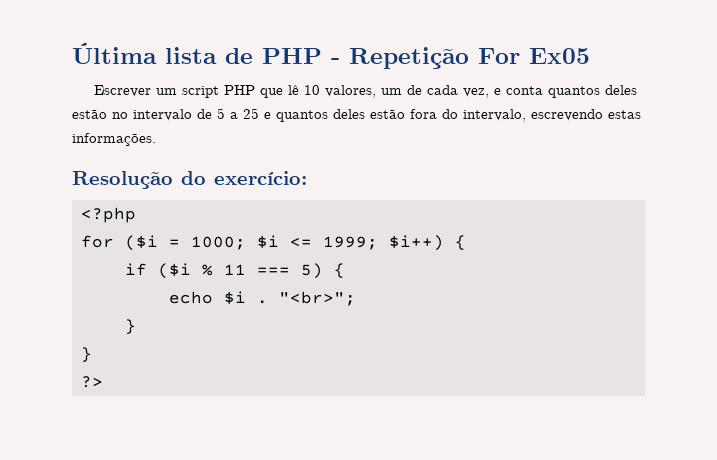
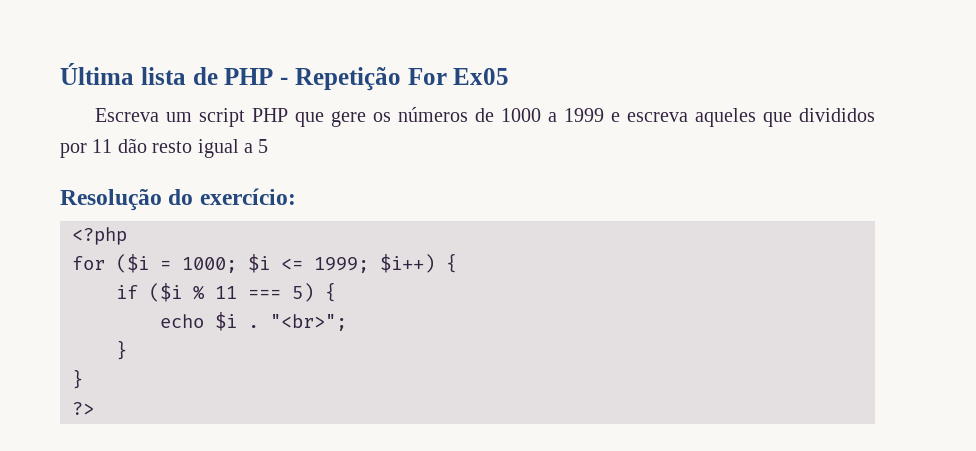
[94,85,152,97] Escrever -> [95,108,160,122] Escreva
[288,85,638,98] [72,108,641,122] [72,133,156,146] lê 10 valores, um de cada vez, e conta quantos deles estão no intervalo de 5 a 25 e quantos deles estão fora do intervalo, escrevendo estas informações. -> [331,107,876,127] [60,138,269,158] gere os números de 1000 a 1999 e escreva aqueles que divididos por 11 dão resto igual a 5

